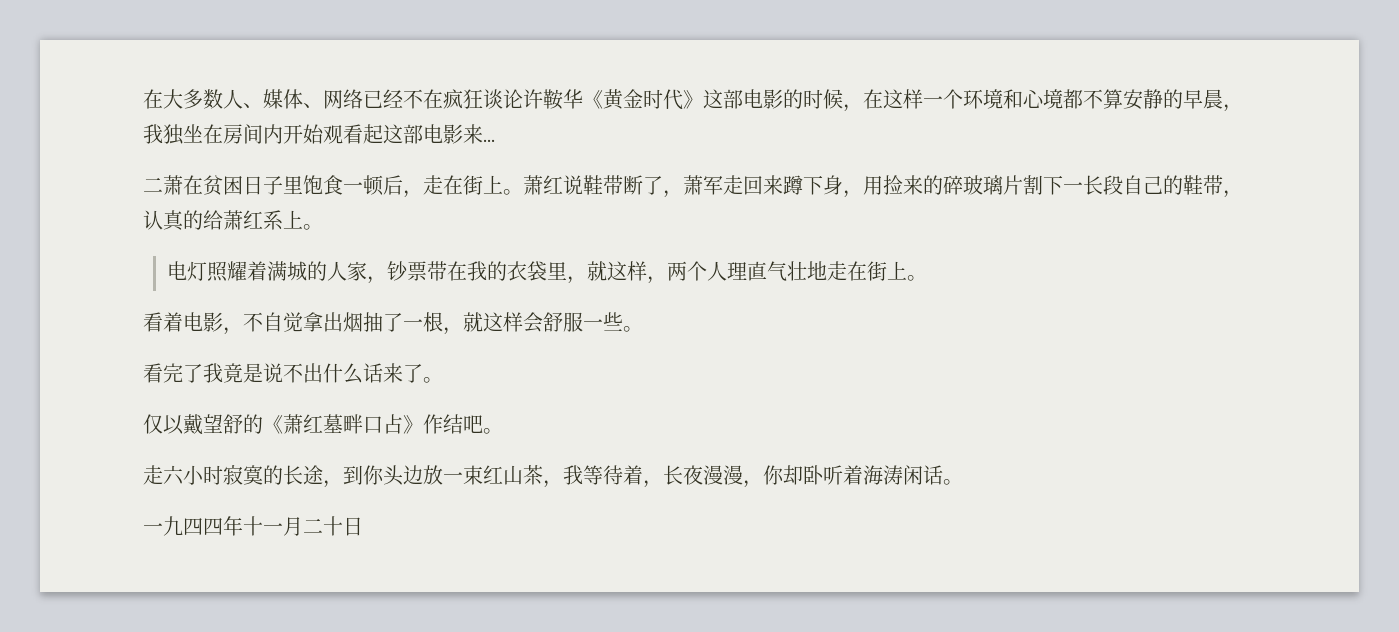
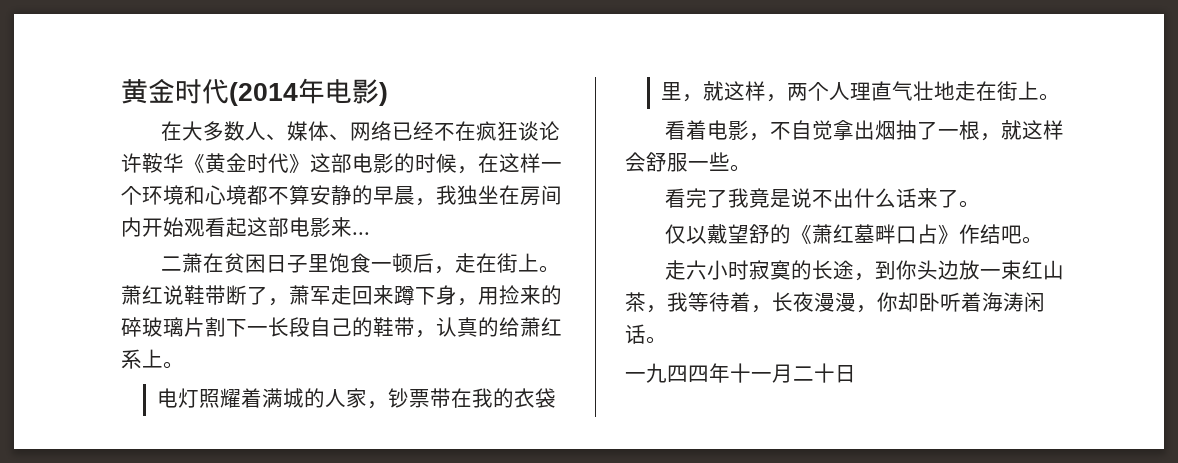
(143, 99) none -> [121,78,388,106] 黄金时代(2014年电影) //

